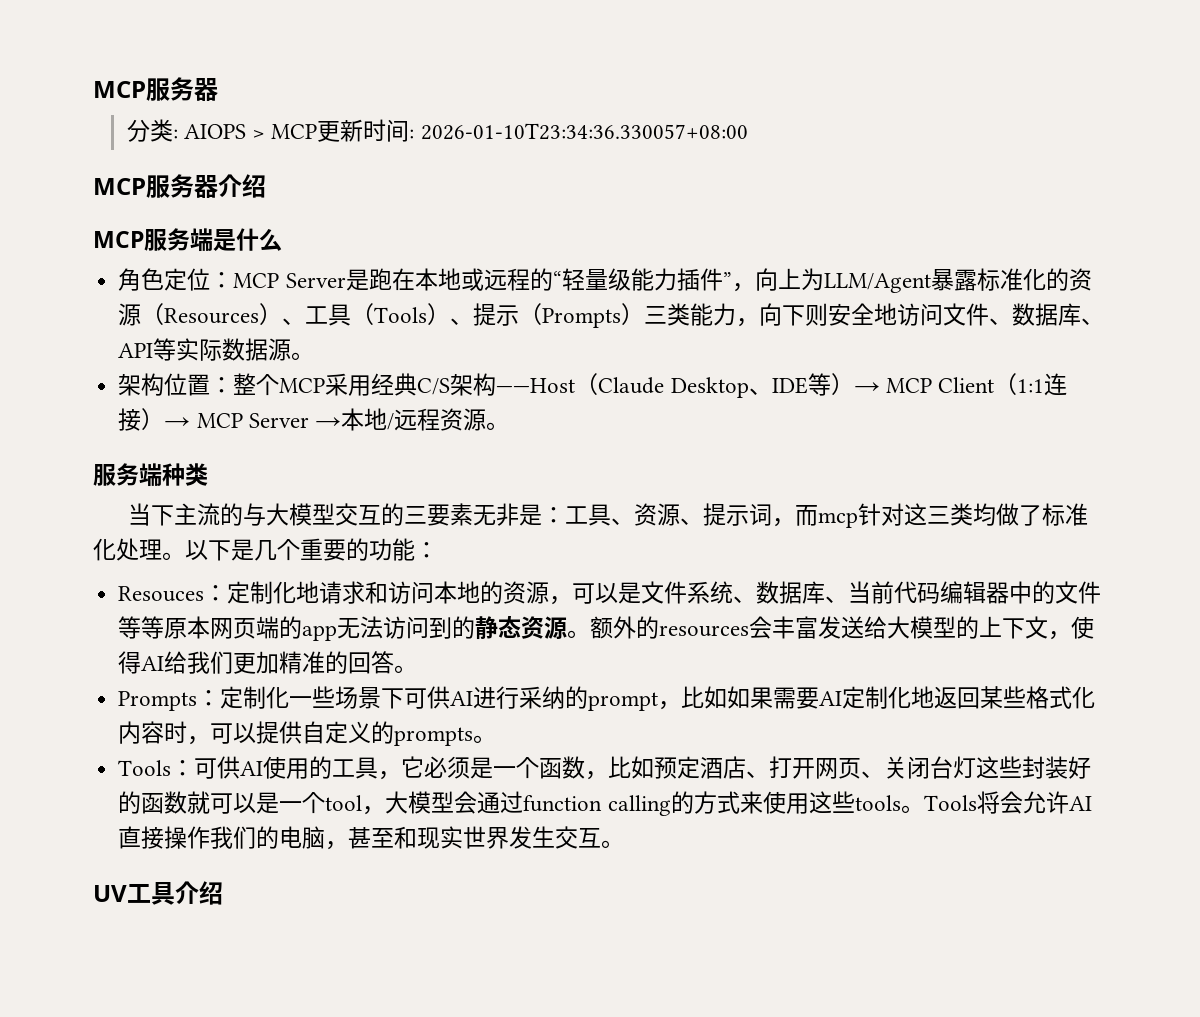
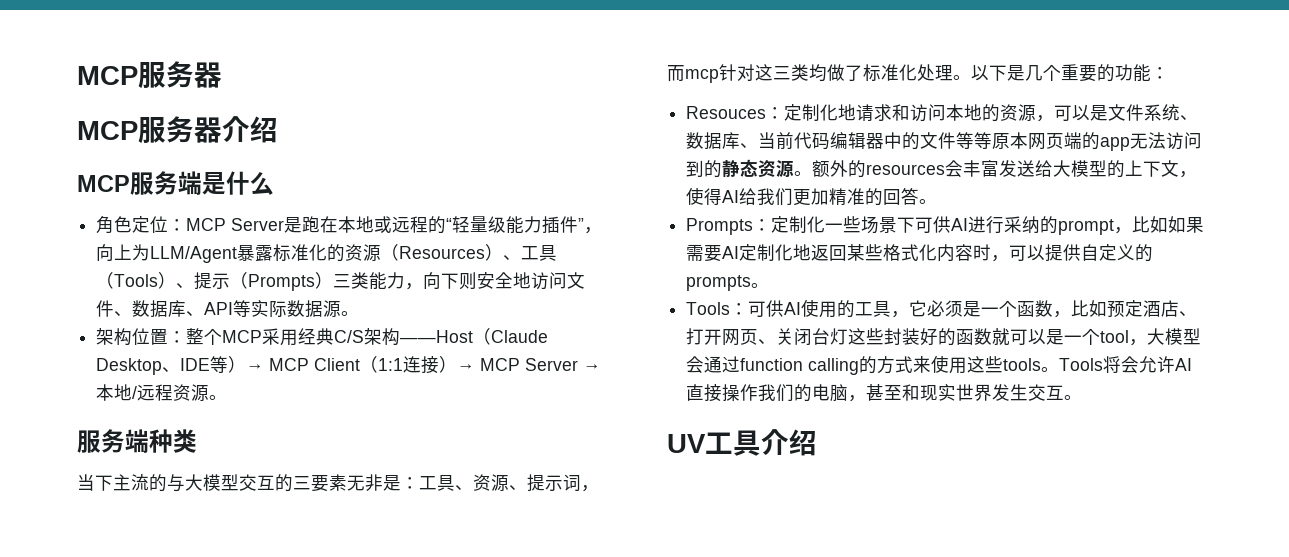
[93,77,218,101] [126,119,748,142] MCP服务器 // 分类: AIOPS > MCP更新时间: 2026-01-10T23:34:36.330057+08:00 -> [77,61,222,89] MCP服务器

